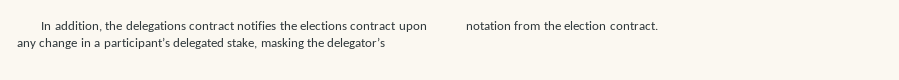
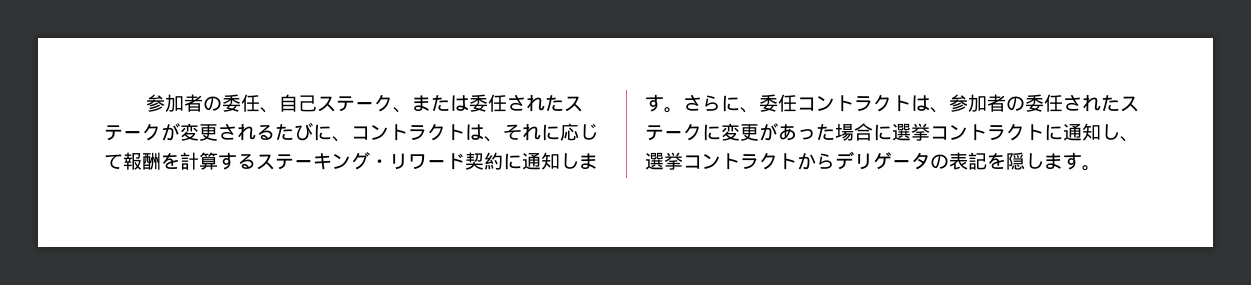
[41,21,427,32] [17,37,386,49] [466,21,658,30] In addition, the delegations contract notifies the elections contract upon any change in a participant’s delegated stake, masking the delegator’s notation from the election contract. -> [146,94,584,113] [104,122,598,142] [104,152,598,170] [645,94,1139,113] [645,123,1139,142] [645,151,1101,171] 参加者の委任、自己ステーク、または委任されたステークが変更されるたびに、コントラクトは、それに応じて報酬を計算するステーキング・リワード契約に通知します。さらに、委任コントラクトは、参加者の委任されたステークに変更があった場合に選挙コントラクトに通知し、選挙コントラクトからデリゲータの表記を隠します。

